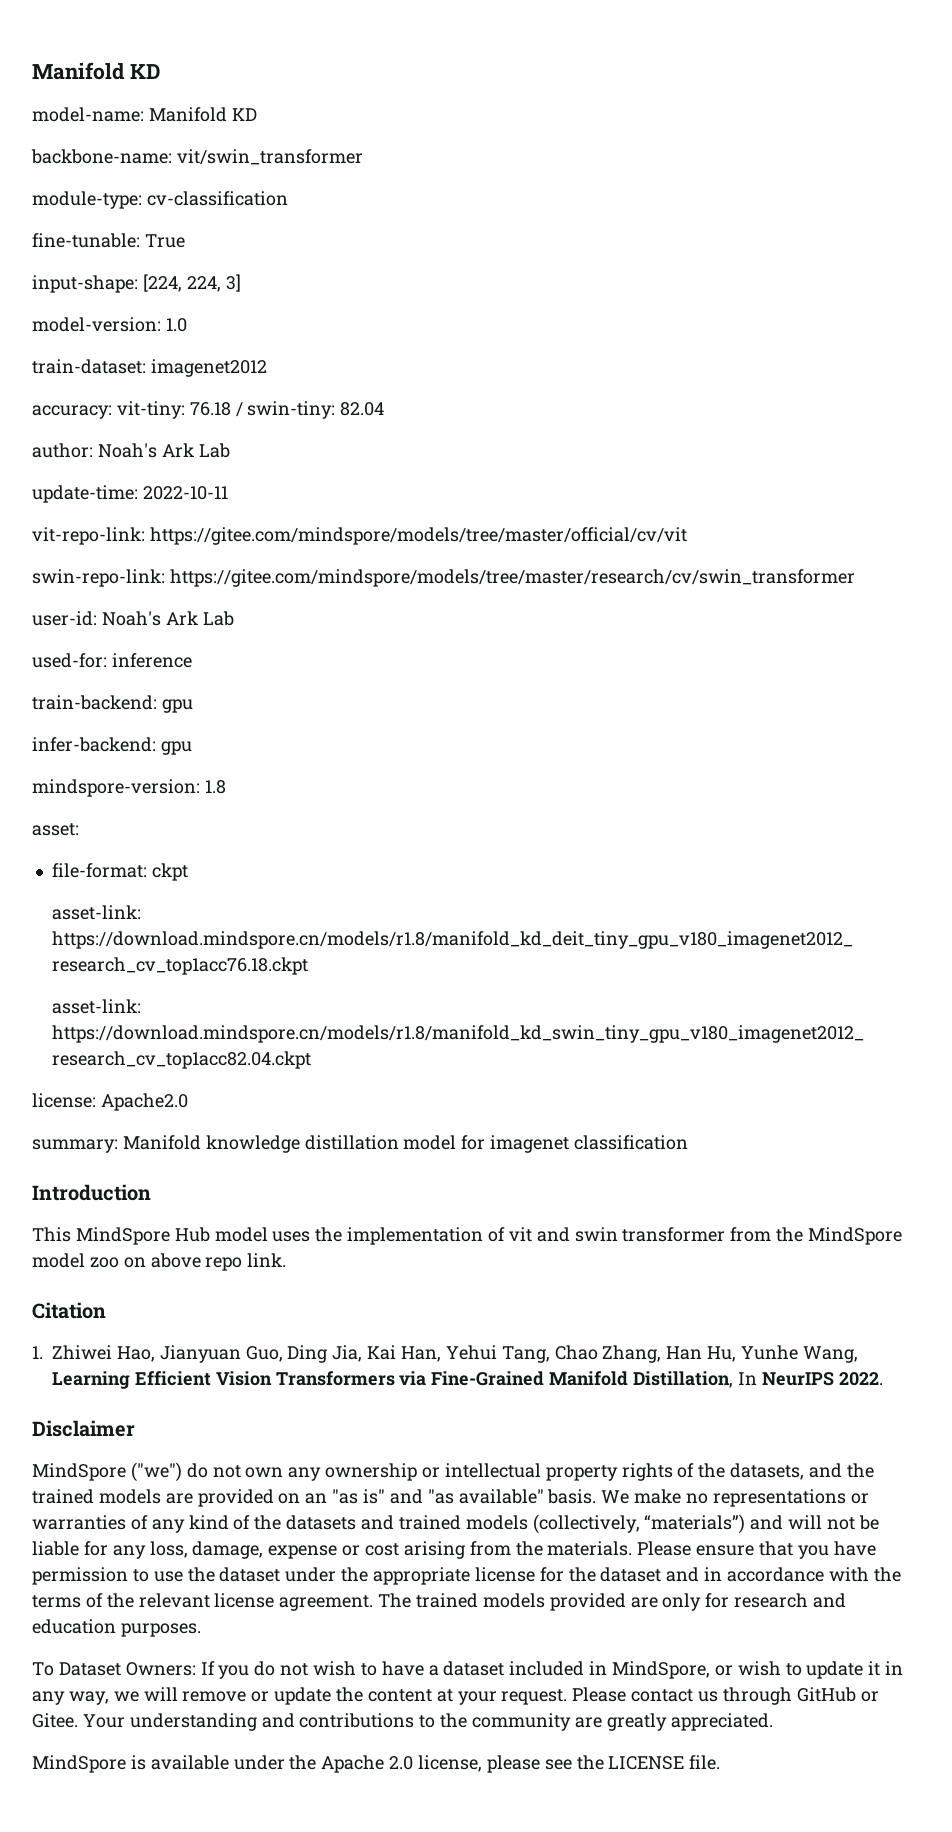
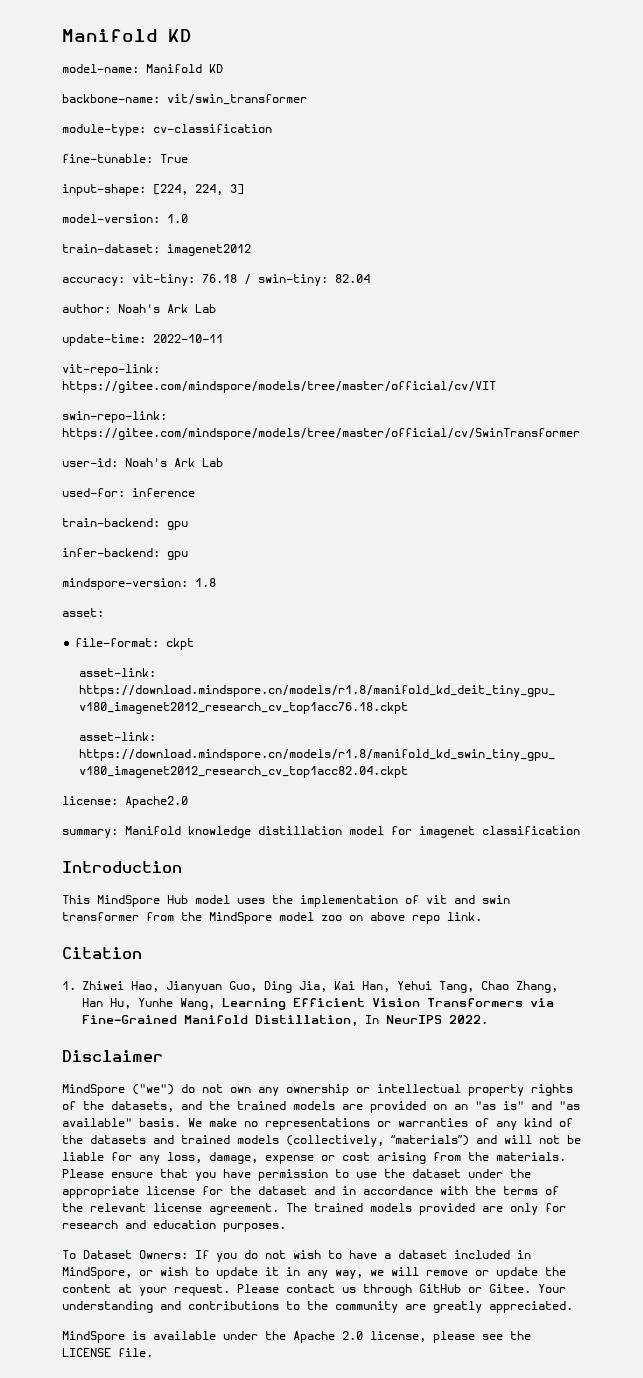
[149,527,687,545] https://gitee.com/mindspore/models/tree/master/official/cv/vit -> [62,381,496,393] https://gitee.com/mindspore/models/tree/master/official/cv/VIT
[169,569,855,587] https://gitee.com/mindspore/models/tree/master/research/cv/swin_transformer -> [62,428,580,440] https://gitee.com/mindspore/models/tree/master/official/cv/SwinTransformer

